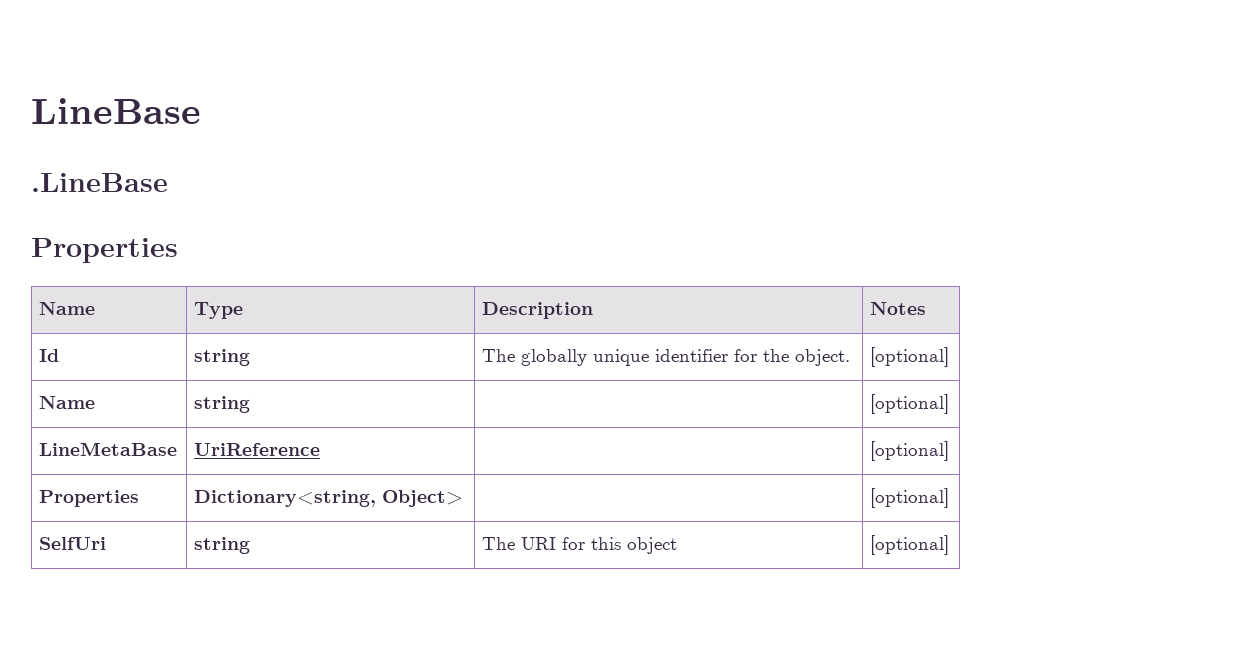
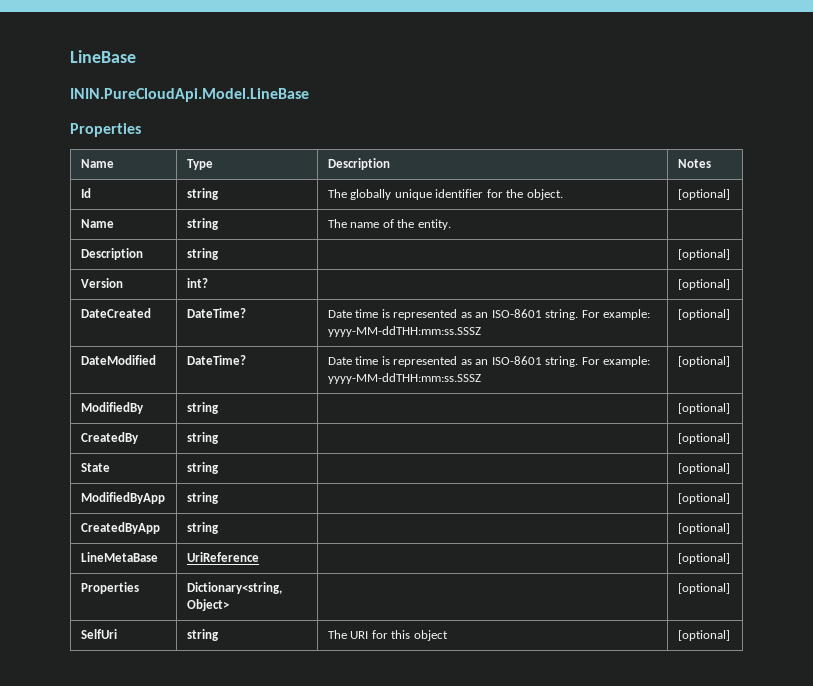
[31,173,168,192] .LineBase -> [70,88,309,102] ININ.PureCloudApi.Model.LineBase
(251, 404) none -> [327,219,451,230] [80,248,143,260] [186,248,219,260] [677,249,730,260] [80,278,123,288] [186,278,208,288] [677,279,730,290] [80,308,151,318] [186,308,246,318] [327,309,651,320] [327,326,481,337] [677,309,730,320] [80,355,156,365] [186,355,246,365] [327,356,651,367] [327,373,481,384] [677,356,730,367] [80,402,144,414] [186,402,219,414] [677,403,730,414] [80,432,139,444] [186,432,219,444] [677,433,730,444] [80,463,110,472] [186,462,219,474] [677,463,730,474] [80,492,165,504] [186,492,219,504] [677,493,730,504] [80,522,160,534] [186,522,219,534] | The name of the entity. | // Description | string | | [optional] // Version | int? | | [optional] // DateCreated | DateTime? | Date time is represented as an ISO-8601 string. For example: yyyy-MM-ddTHH:mm:ss.SSSZ | [optional] // DateModified | DateTime? | Date time is represented as an ISO-8601 string. For example: yyyy-MM-ddTHH:mm:ss.SSSZ | [optional] // ModifiedBy | string | | [optional] // CreatedBy | string | | [optional] // State | string | | [optional] // ModifiedByApp | string | | [optional] // CreatedByApp | string

